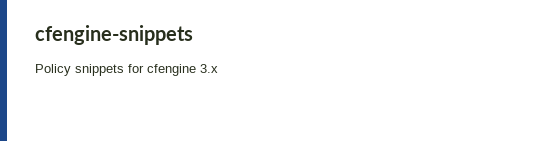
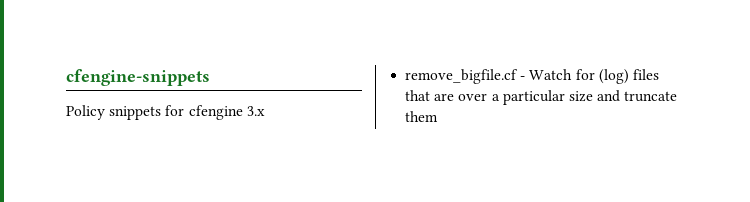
(218, 68) none -> [405,69,659,84] [405,90,678,105] [405,111,439,122] // remove_bigfile.cf - Watch for (log) files that are over a particular size and truncate them

